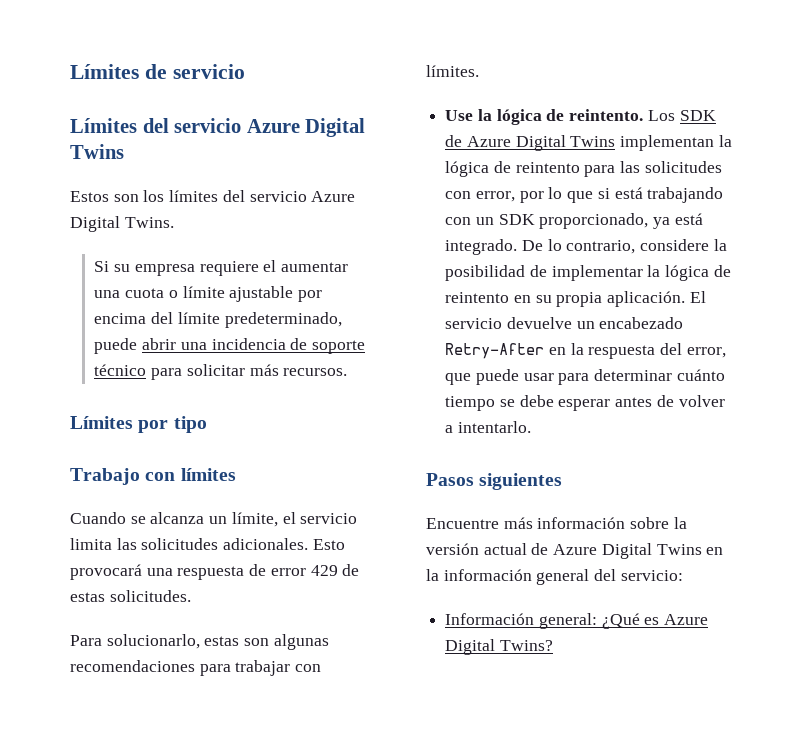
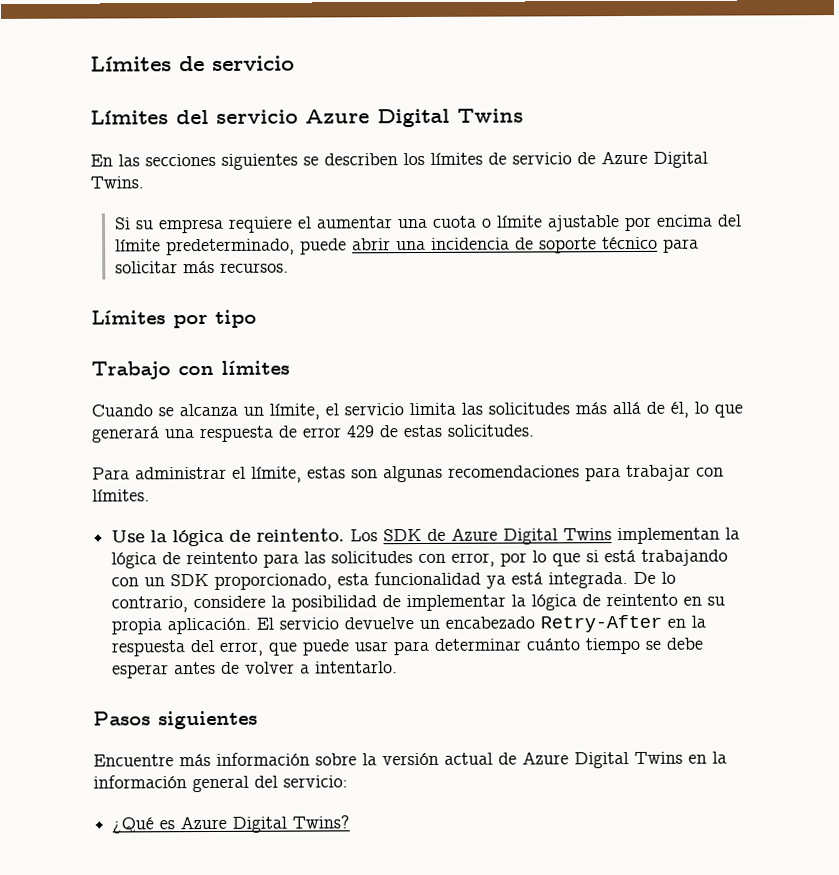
[70,190,307,202] Estos son los límites del servicio -> [90,152,596,170] En las secciones siguientes se describen los límites de servicio de
[223,538,345,550] [70,564,142,580] adicionales. Esto provocará -> [575,401,743,418] [91,426,160,443] más allá de él, lo que generará
[106,634,200,649] solucionarlo, -> [135,466,302,483] administrar el límite,
(649, 221) none -> [337,571,482,586] esta funcionalidad
[445,239,518,255] integrado. -> [548,572,629,589] integrada.
[445,613,597,629] Información general: -> (348, 781) none

